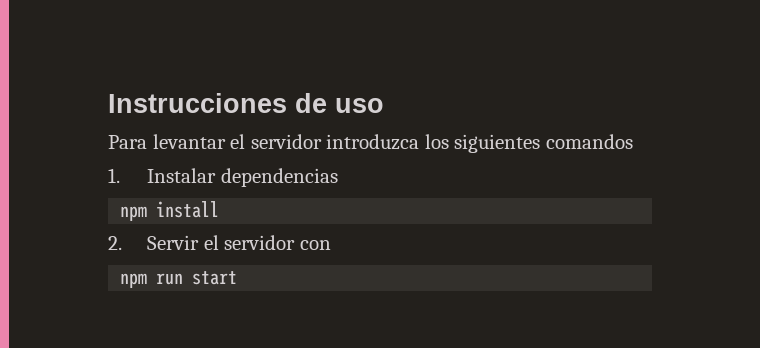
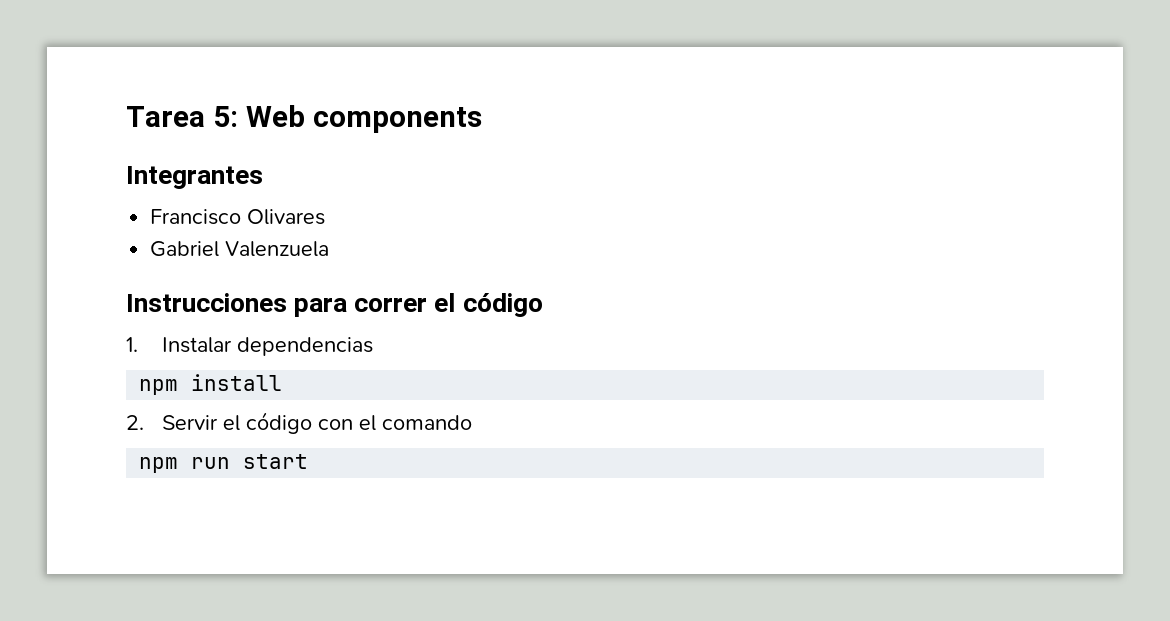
[108,93,384,113] [108,134,633,153] Instrucciones de uso // Para levantar el servidor introduzca los siguientes comandos -> [126,105,482,133] [126,166,263,189] [150,209,326,225] [150,241,330,257] [126,293,543,317] Tarea 5: Web components // Integrantes // Francisco Olivares // Gabriel Valenzuela // Instrucciones para correr el código
[224,235,296,250] servidor -> [245,412,312,434] código
(332, 245) none -> [358,415,472,431] el comando

